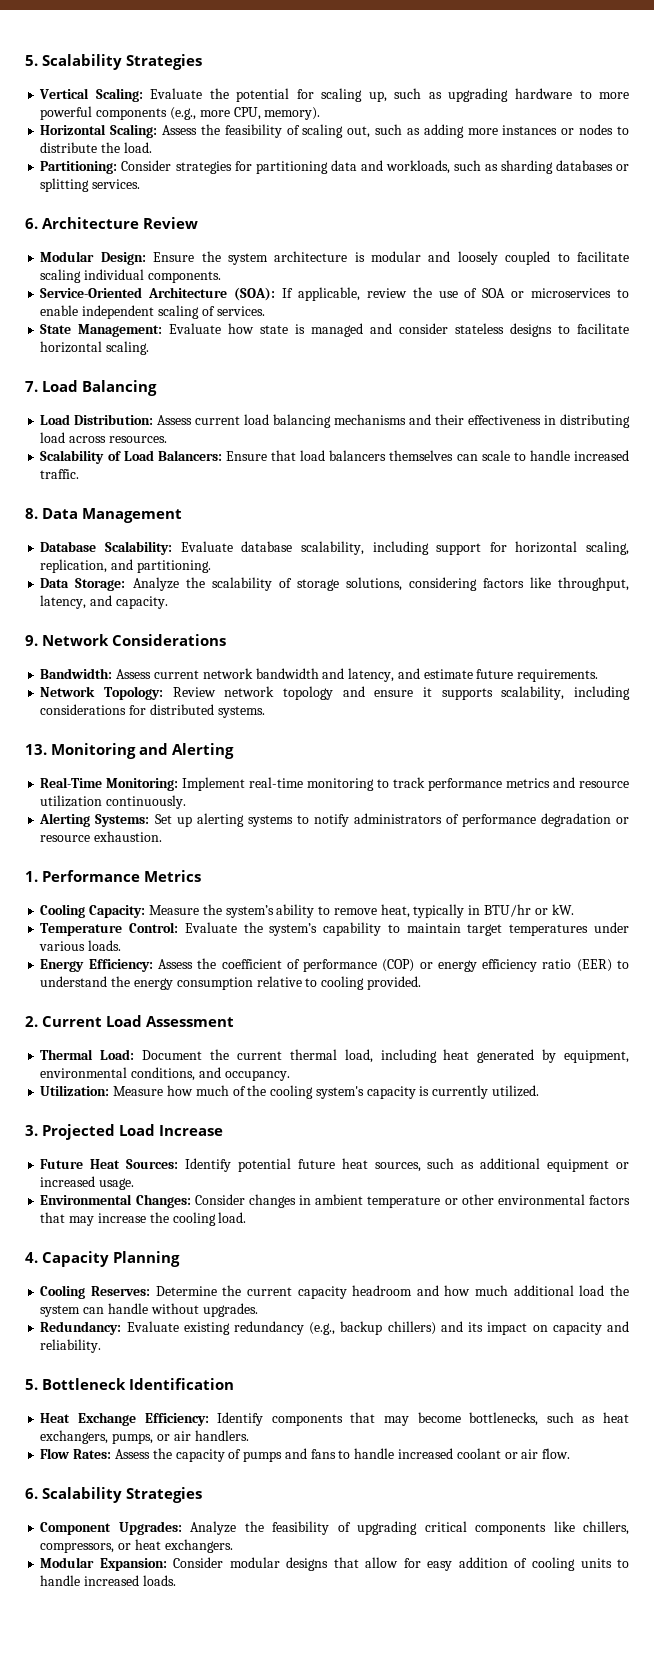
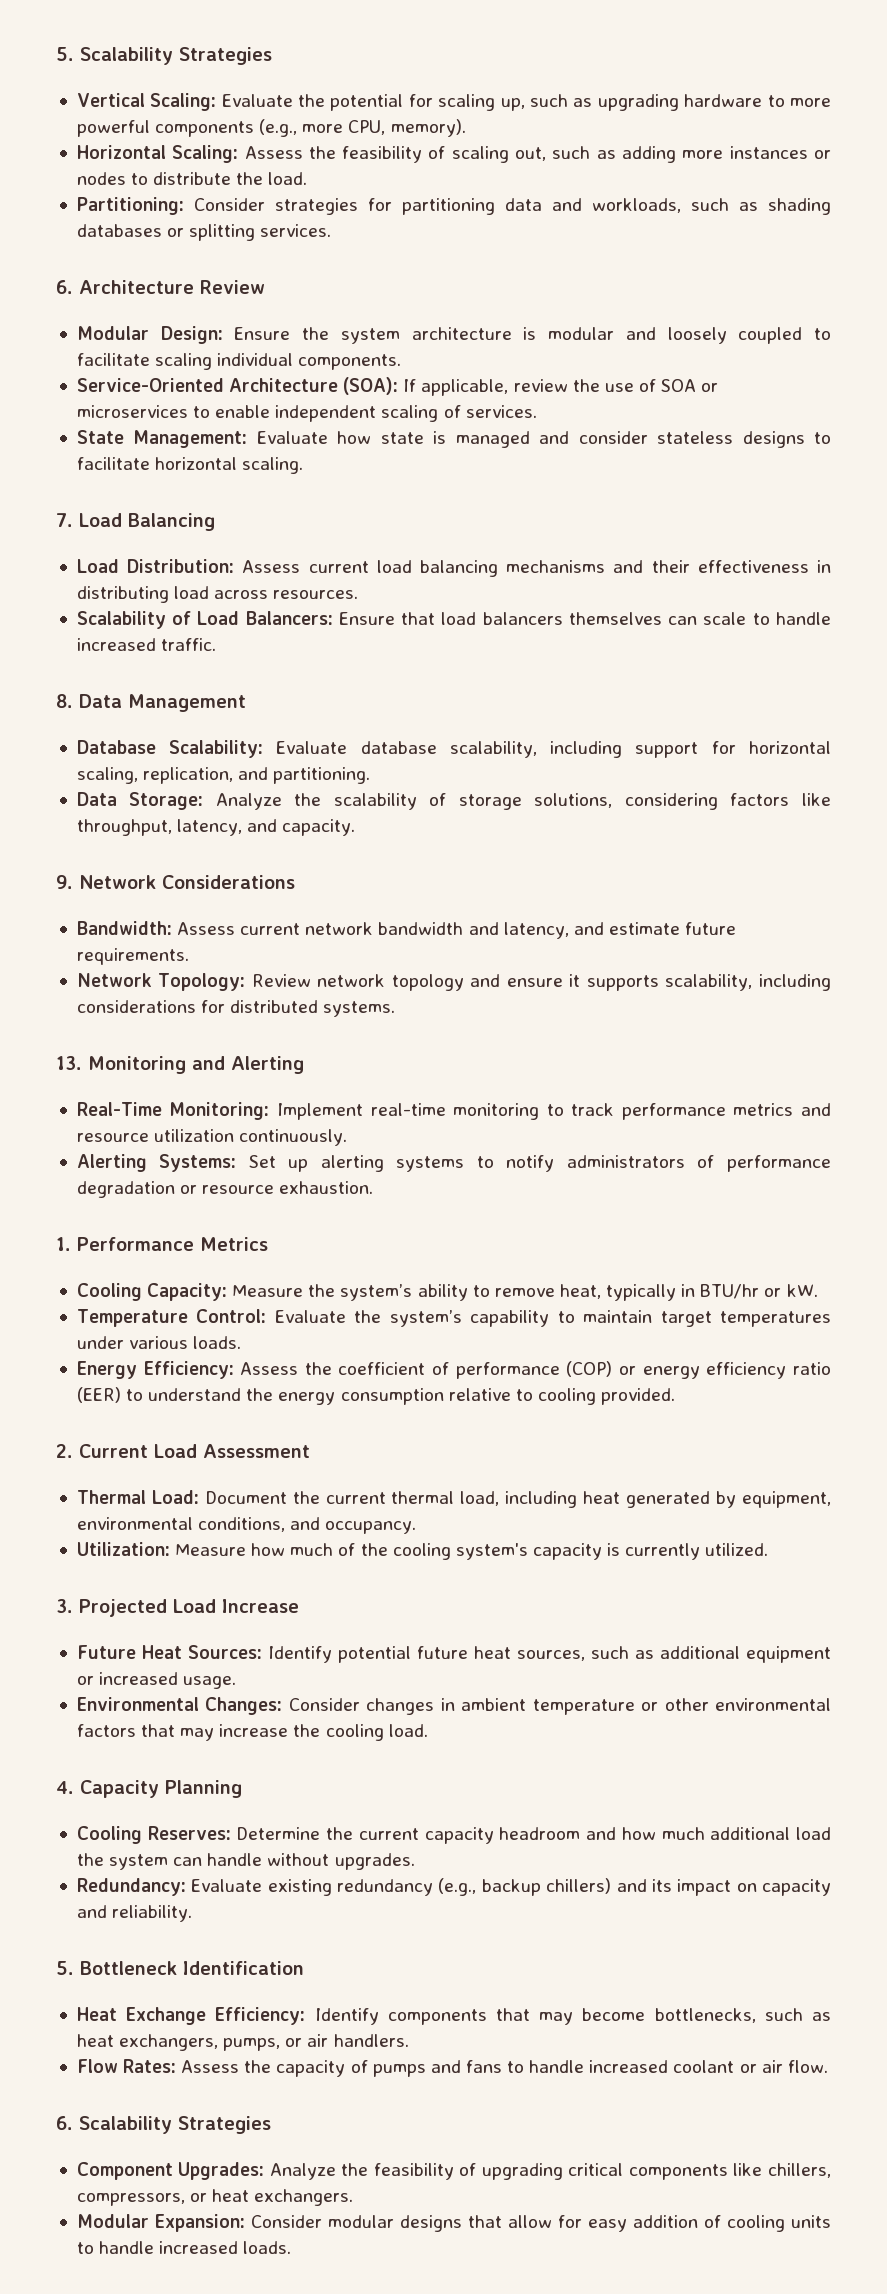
[500,160,553,174] sharding -> [768,198,831,215] shading

